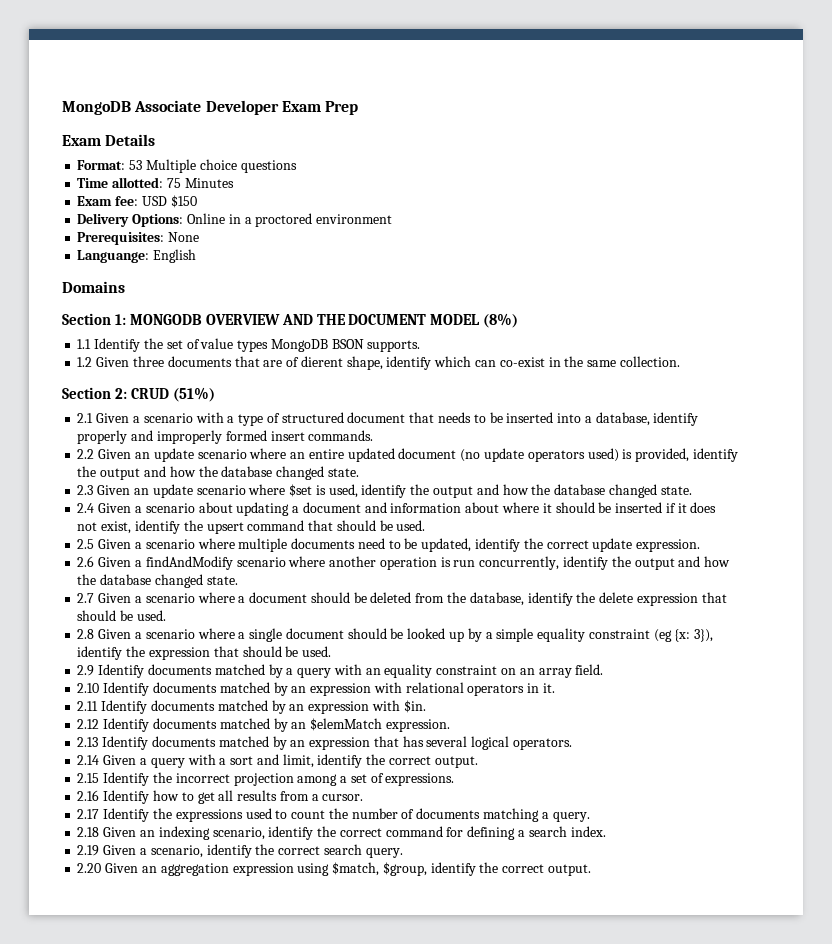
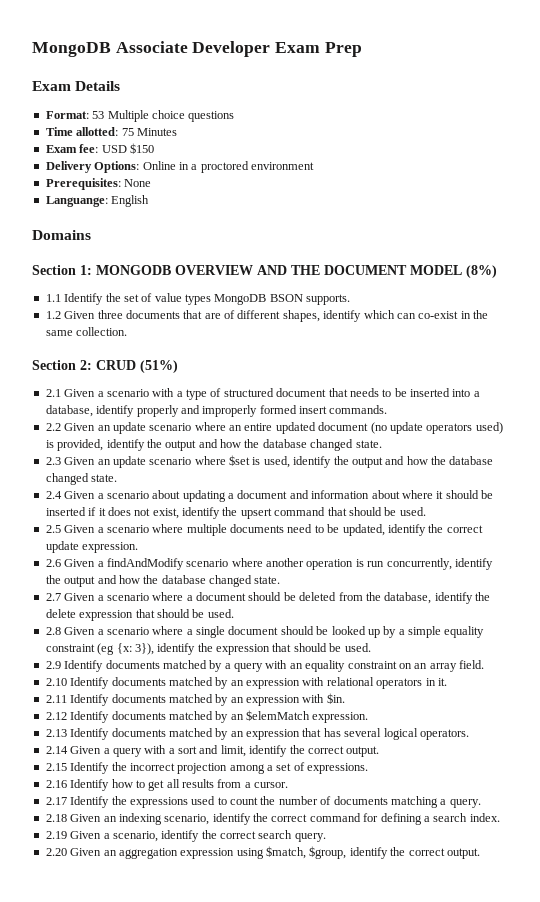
[300,356,383,370] dierent shape, -> [237,310,320,322] different shapes,

